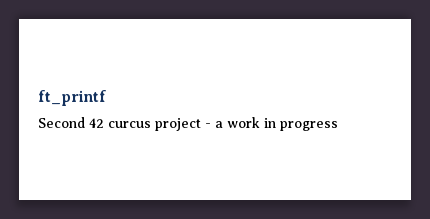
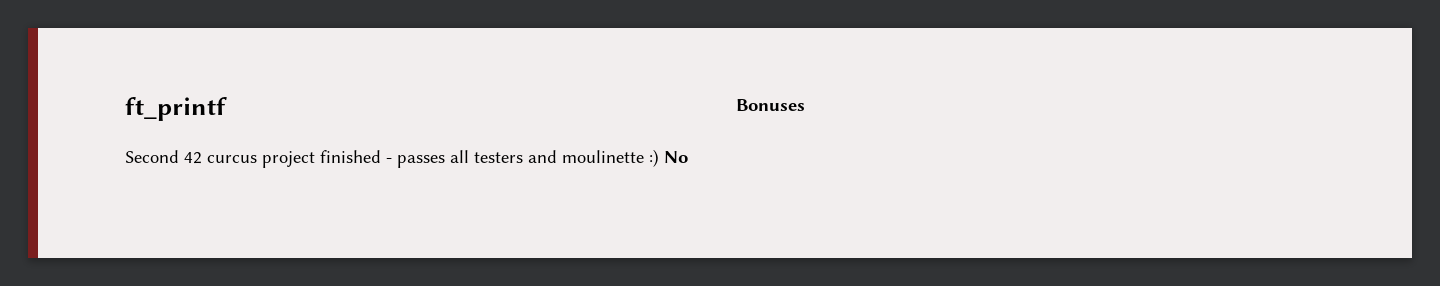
[205,117,338,131] - a work in progress -> [320,149,688,168] [736,99,805,111] finished - passes all testers and moulinette :) No Bonuses

